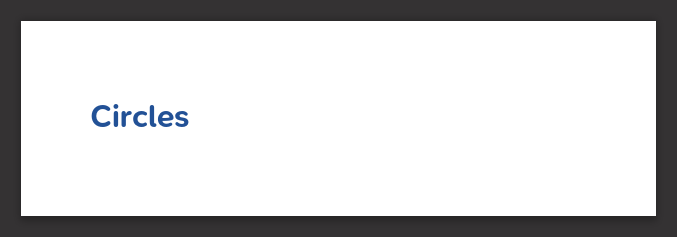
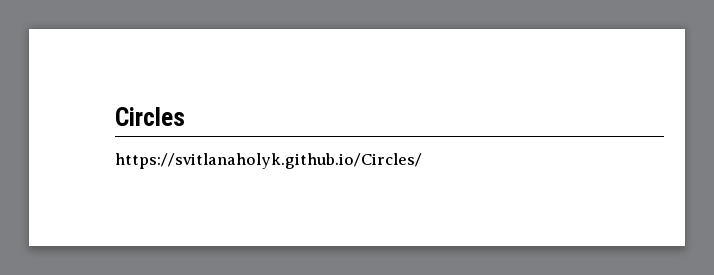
(189, 116) none -> [115,153,422,169] // https://svitlanaholyk.github.io/Circles/

